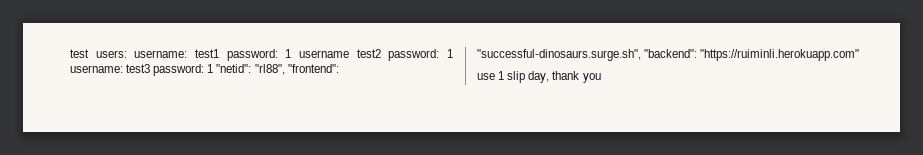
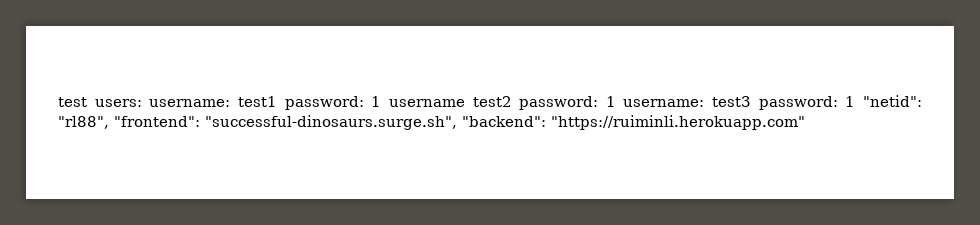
[477,71,601,83] // use 1 slip day, thank you -> (805, 122) none

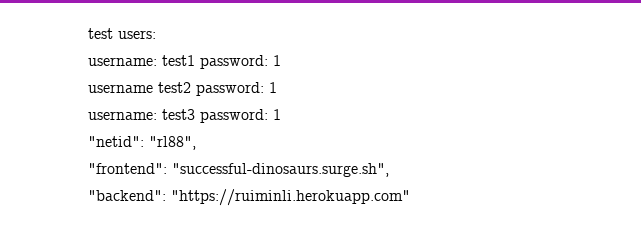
(142, 103) none -> (156, 34) //
(382, 101) none -> (281, 60) //
(616, 101) none -> (277, 87) //
(856, 101) none -> (281, 114) //
(109, 122) none -> (196, 143) //
(457, 122) none -> (389, 170) //

